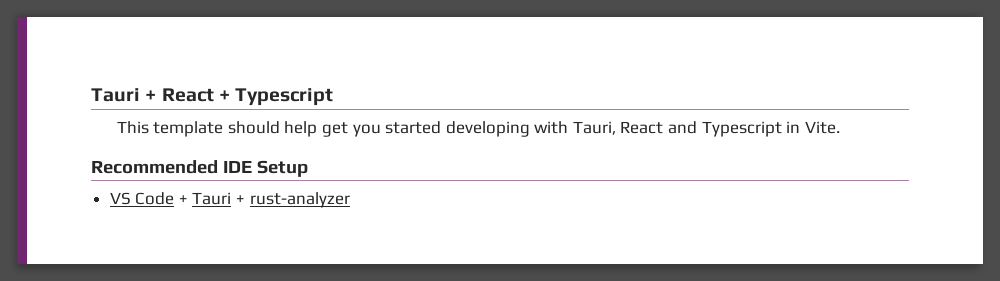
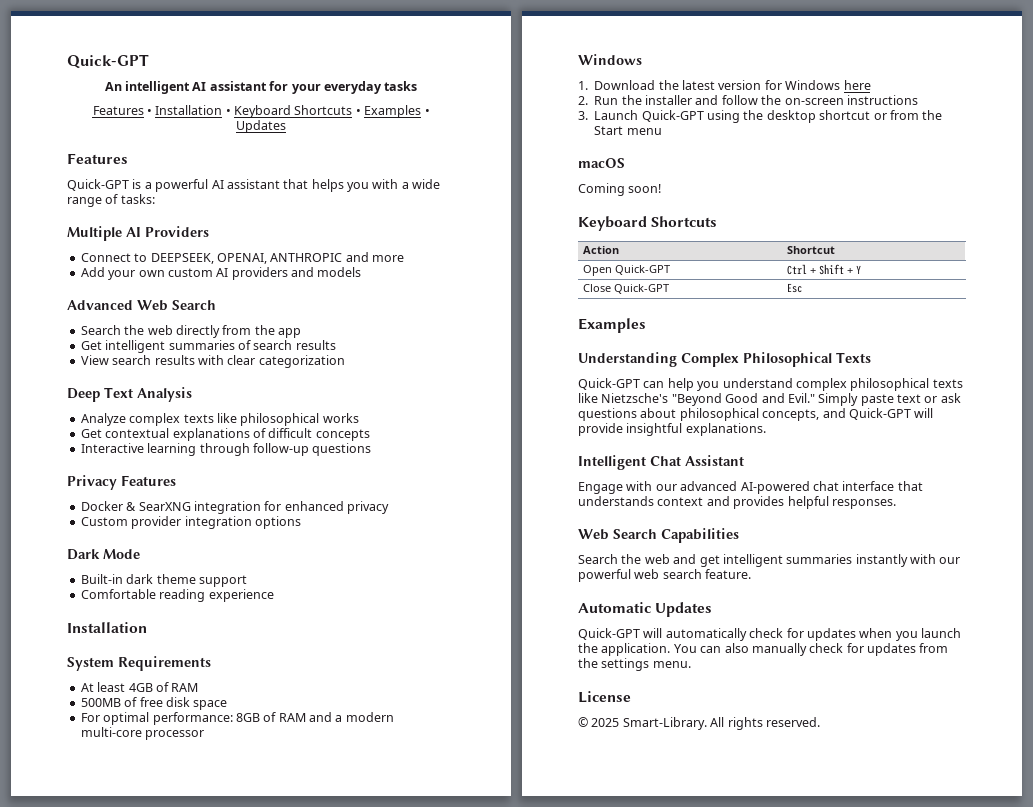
[91,88,334,106] [116,121,840,137] [91,160,308,177] [109,192,350,208] Tauri + React + Typescript // This template should help get you started developing with Tauri, React and Typescript in Vite. // Recommended IDE Setup // VS Code + Tauri + rust-analyzer -> [67,54,149,69] [104,81,418,94] [92,105,430,118] [236,120,286,133] [67,153,128,164] [67,179,441,192] [67,194,155,207] [67,226,209,241] [80,252,404,264] [80,267,362,280] [67,300,216,311] [80,325,301,338] [80,340,336,353] [80,355,345,368] [67,387,192,402] [80,413,359,426] [80,428,370,441] [80,443,372,456] [67,475,176,490] [80,501,389,514] [80,516,301,529] [67,549,140,560] [80,574,247,587] [80,589,274,602] [67,622,147,633] [67,656,211,671] [80,682,199,692] [80,697,228,710] [80,712,394,725] [80,727,205,740] [578,54,642,65] [578,80,871,90] [578,95,918,105] [578,110,943,123] [594,126,662,135] [578,158,625,168] [578,183,662,196] [578,216,718,231] [583,246,620,254] [787,246,836,254] [583,265,671,276] [787,264,862,275] [583,284,670,294] [787,283,803,293] [578,318,646,333] [578,352,871,367] [578,378,963,391] [578,393,961,406] [578,408,934,421] [578,423,766,436] [578,455,744,470] [578,481,923,494] [578,496,896,509] [578,528,739,543] [578,554,961,567] [578,569,752,582] [578,602,713,617] [578,628,961,641] [578,643,949,656] [578,658,691,671] [578,691,631,703] [578,717,820,730] Quick-GPT // An intelligent AI assistant for your everyday tasks // Features • Installation • Keyboard Shortcuts • Examples • Updates // Features // Quick-GPT is a powerful AI assistant that helps you with a wide range of tasks: // Multiple AI Providers // Connect to DEEPSEEK, OPENAI, ANTHROPIC and more // Add your own custom AI providers and models // Advanced Web Search // Search the web directly from the app // Get intelligent summaries of search results // View search results with clear categorization // Deep Text Analysis // Analyze complex texts like philosophical works // Get contextual explanations of difficult concepts // Interactive learning through follow-up questions // Privacy Features // Docker & SearXNG integration for enhanced privacy // Custom provider integration options // Dark Mode // Built-in dark theme support // Comfortable reading experience // Installation // System Requirements // At least 4GB of RAM // 500MB of free disk space // For optimal performance: 8GB of RAM and a modern multi-core processor // Windows // 1. Download the latest version for Windows here // 2. Run the installer and follow the on-screen instructions // 3. Launch Quick-GPT using the desktop shortcut or from the Start menu // macOS // Coming soon! // Keyboard Shortcuts // Action | Shortcut // Open Quick-GPT | Ctrl + Shift + Y // Close Quick-GPT | Esc // Examples // Understanding Complex Philosophical Texts // Quick-GPT can help you understand complex philosophical texts like Nietzsche's "Beyond Good and Evil." Simply paste text or ask questions about philosophical concepts, and Quick-GPT will provide insightful explanations. // Intelligent Chat Assistant // Engage with our advanced AI-powered chat interface that understands context and provides helpful responses. // Web Search Capabilities // Search the web and get intelligent summaries instantly with our powerful web search feature. // Automatic Updates // Quick-GPT will automatically check for updates when you launch the application. You can also manually check for updates from the settings menu. // License // © 2025 Smart-Library. All rights reserved.

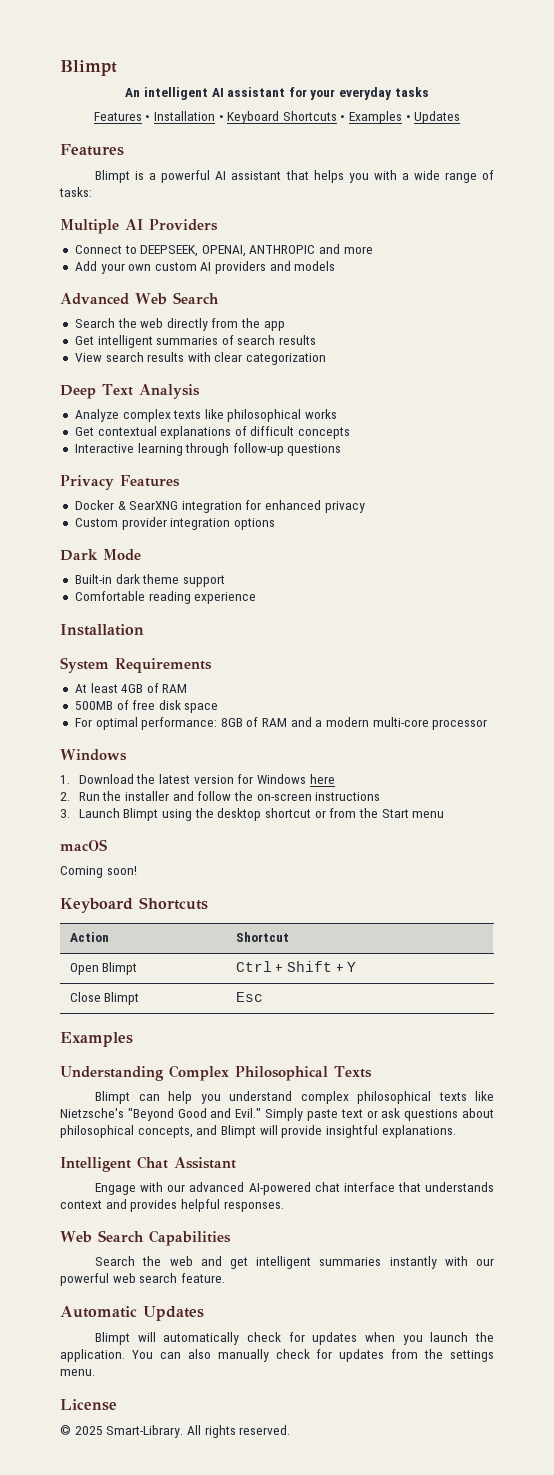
[67,54,149,69] Quick-GPT -> [60,60,117,76] Blimpt
[67,179,129,191] Quick-GPT -> [95,170,131,183] Blimpt
[641,110,704,122] Quick-GPT -> [123,808,159,821] Blimpt
[615,265,671,275] Quick-GPT -> [102,962,138,975] Blimpt
[614,284,670,294] Quick-GPT -> [104,992,140,1005] Blimpt
[578,378,640,390] Quick-GPT -> [95,1091,131,1104] Blimpt
[848,408,911,420] Quick-GPT -> [220,1125,256,1138] Blimpt
[578,628,640,640] Quick-GPT -> [95,1332,131,1345] Blimpt

